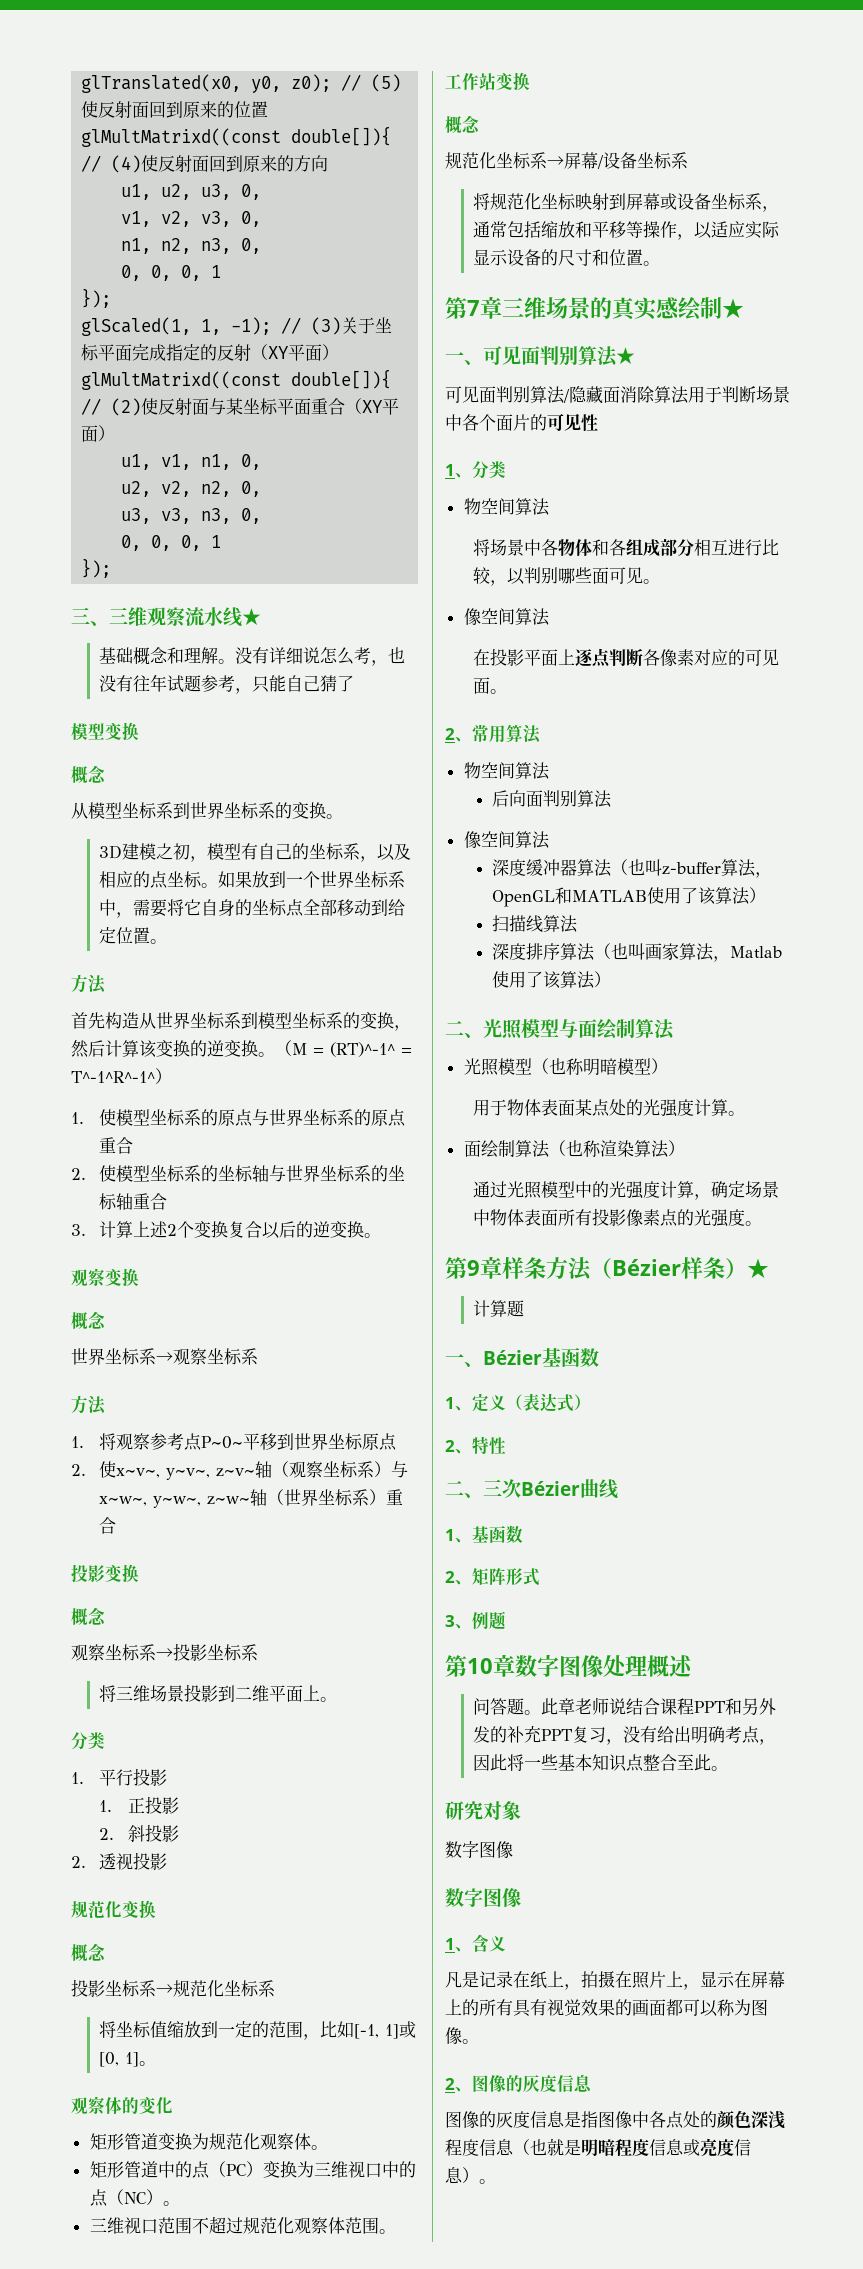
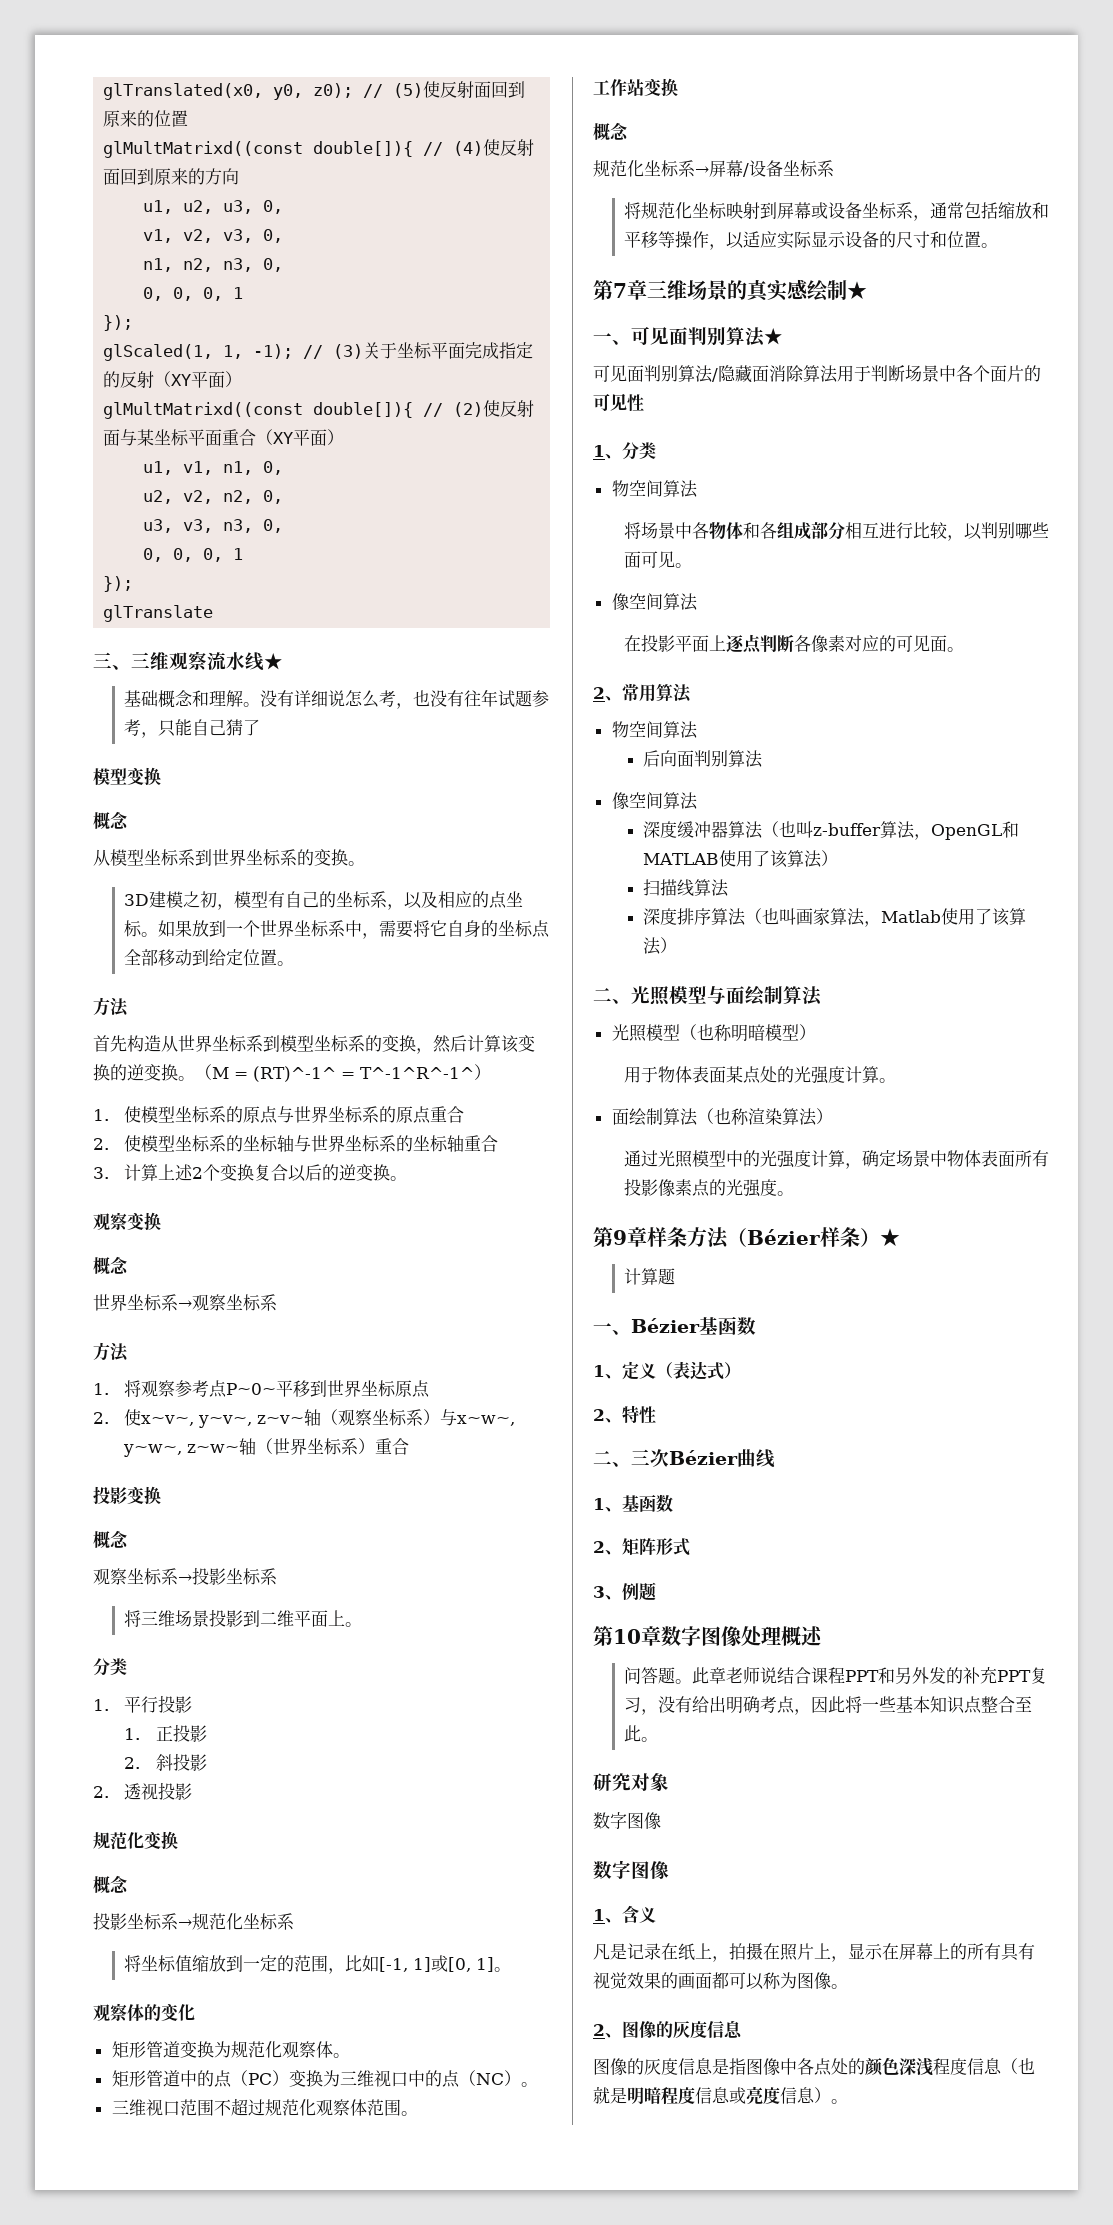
(112, 568) none -> [103,605,214,622] // glTranslate

